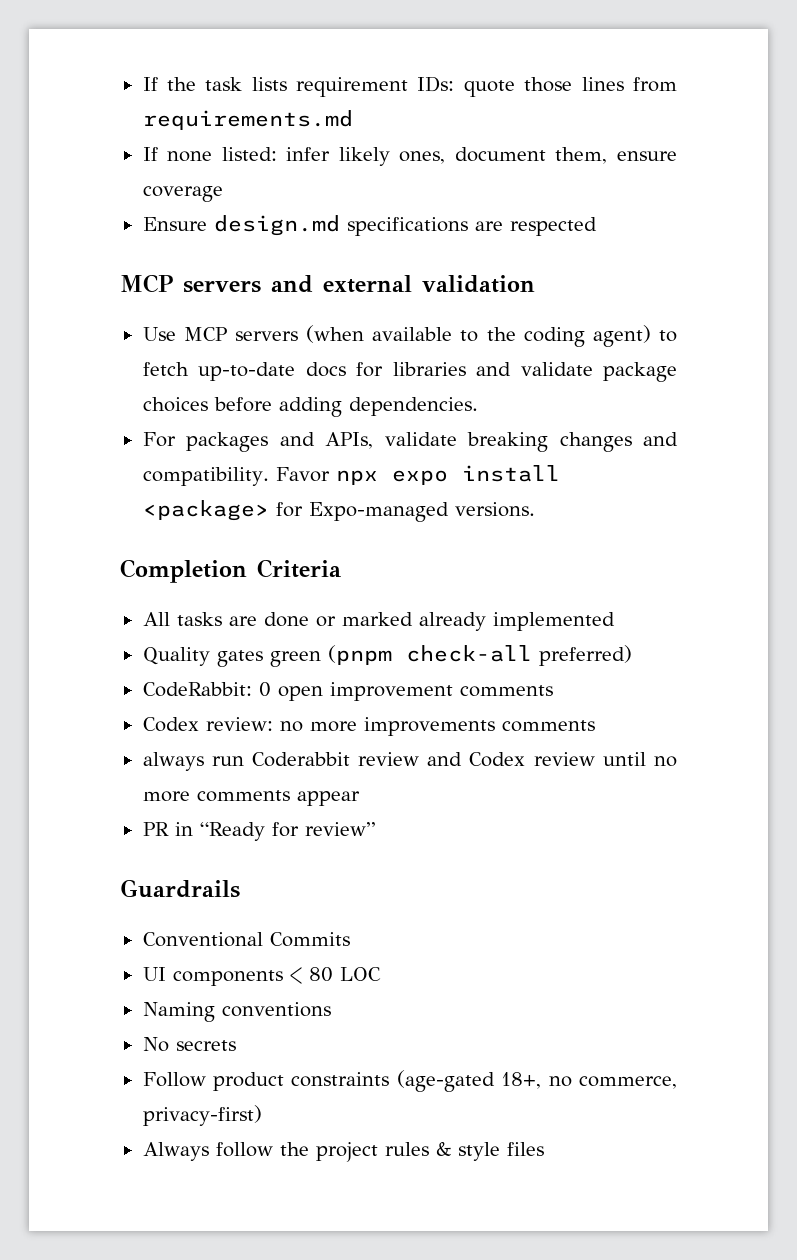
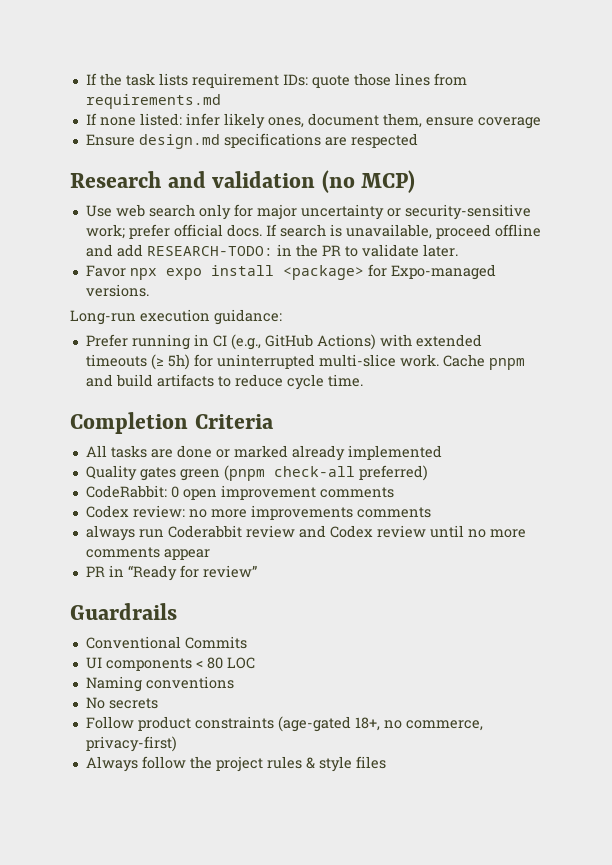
[120,274,412,293] MCP servers and external -> [70,171,206,188] Research and
(535, 284) none -> [321,170,416,193] (no MCP)
[183,325,677,347] [142,362,677,382] [142,397,478,417] [142,432,678,452] [142,467,269,486] MCP servers (when available to the coding agent) to fetch up-to-date docs for libraries and validate package choices before adding dependencies. // For packages and APIs, validate breaking changes and compatibility. -> [115,204,531,220] [85,224,541,239] [85,244,458,257] web search only for major uncertainty or security-sensitive work; prefer official docs. If search is unavailable, proceed offline and add RESEARCH-TODO: in the PR to validate later. //
(535, 509) none -> [70,309,282,325] [85,334,482,350] [85,354,525,370] [85,374,363,390] // Long-run execution guidance: // Prefer running in CI (e.g., GitHub Actions) with extended timeouts (≥ 5h) for uninterrupted multi-slice work. Cache pnpm and build artifacts to reduce cycle time.

